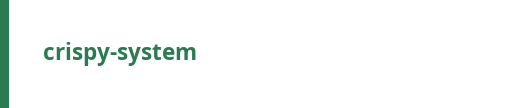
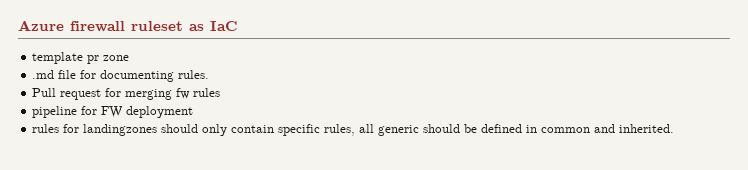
[43,42,197,66] crispy-system -> [18,20,237,32] [32,52,130,64] [32,70,210,82] [32,88,221,100] [32,106,194,118] [32,124,675,136] Azure firewall ruleset as IaC // template pr zone // .md file for documenting rules. // Pull request for merging fw rules // pipeline for FW deployment // rules for landingzones should only contain specific rules, all generic should be defined in common and inherited.

